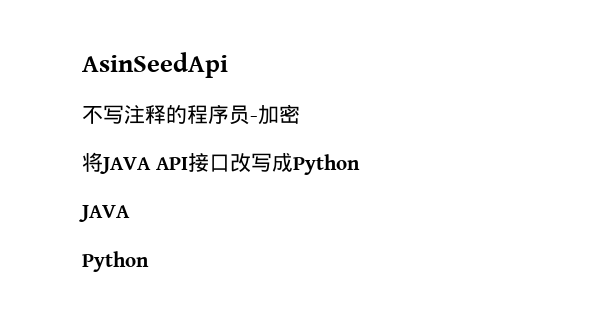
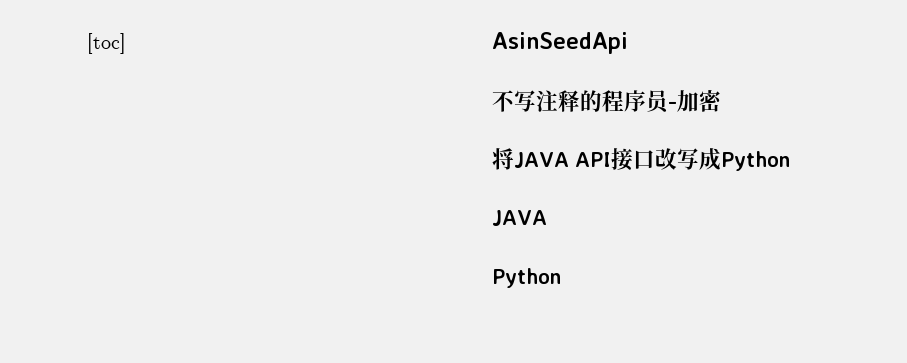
(82, 65) none -> [87,33,126,54] [toc] //

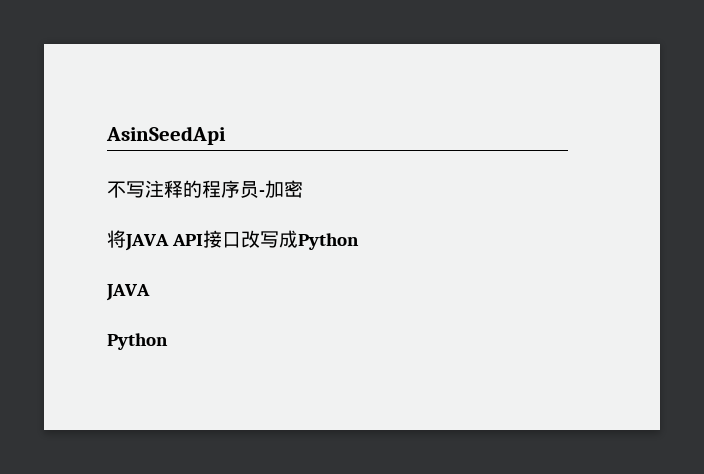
[87,33,126,54] [toc] // -> (106, 135) none

